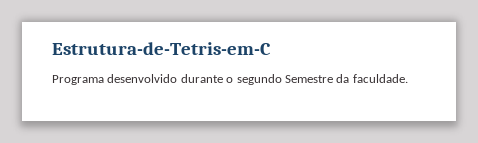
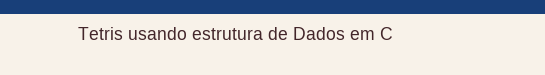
[52,42,271,55] [52,74,408,85] Estrutura-de-Tetris-em-C // Programa desenvolvido durante o segundo Semestre da faculdade. -> [78,27,393,40] Tetris usando estrutura de Dados em C

